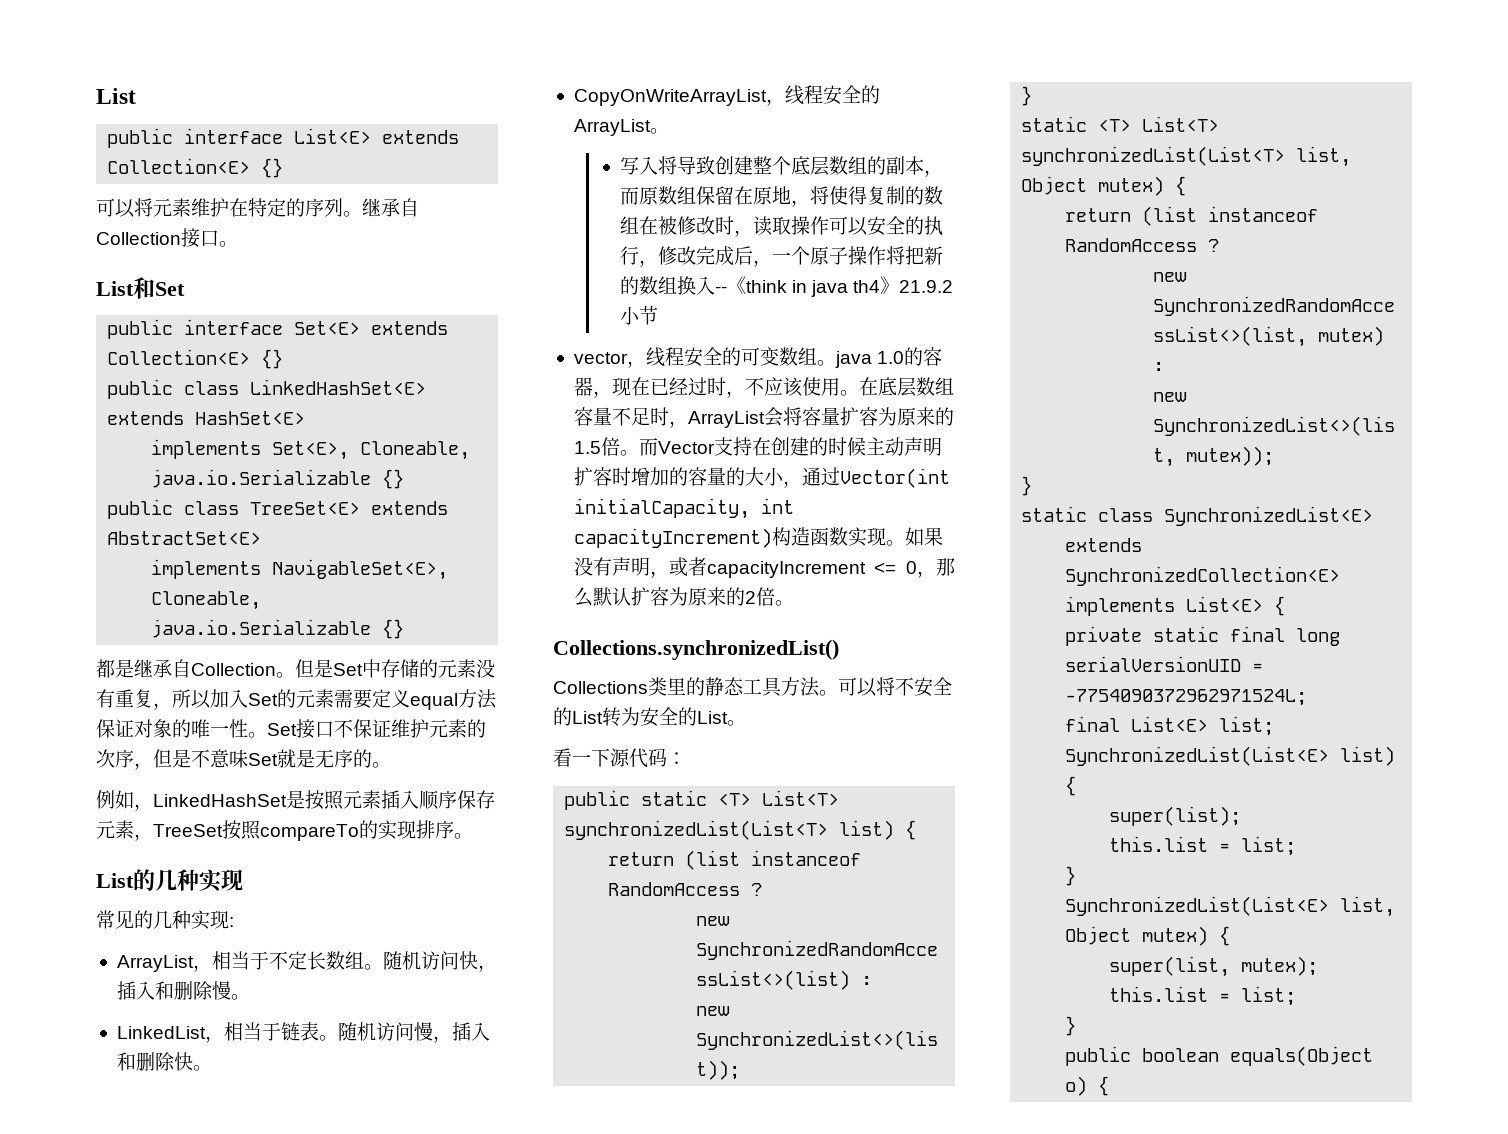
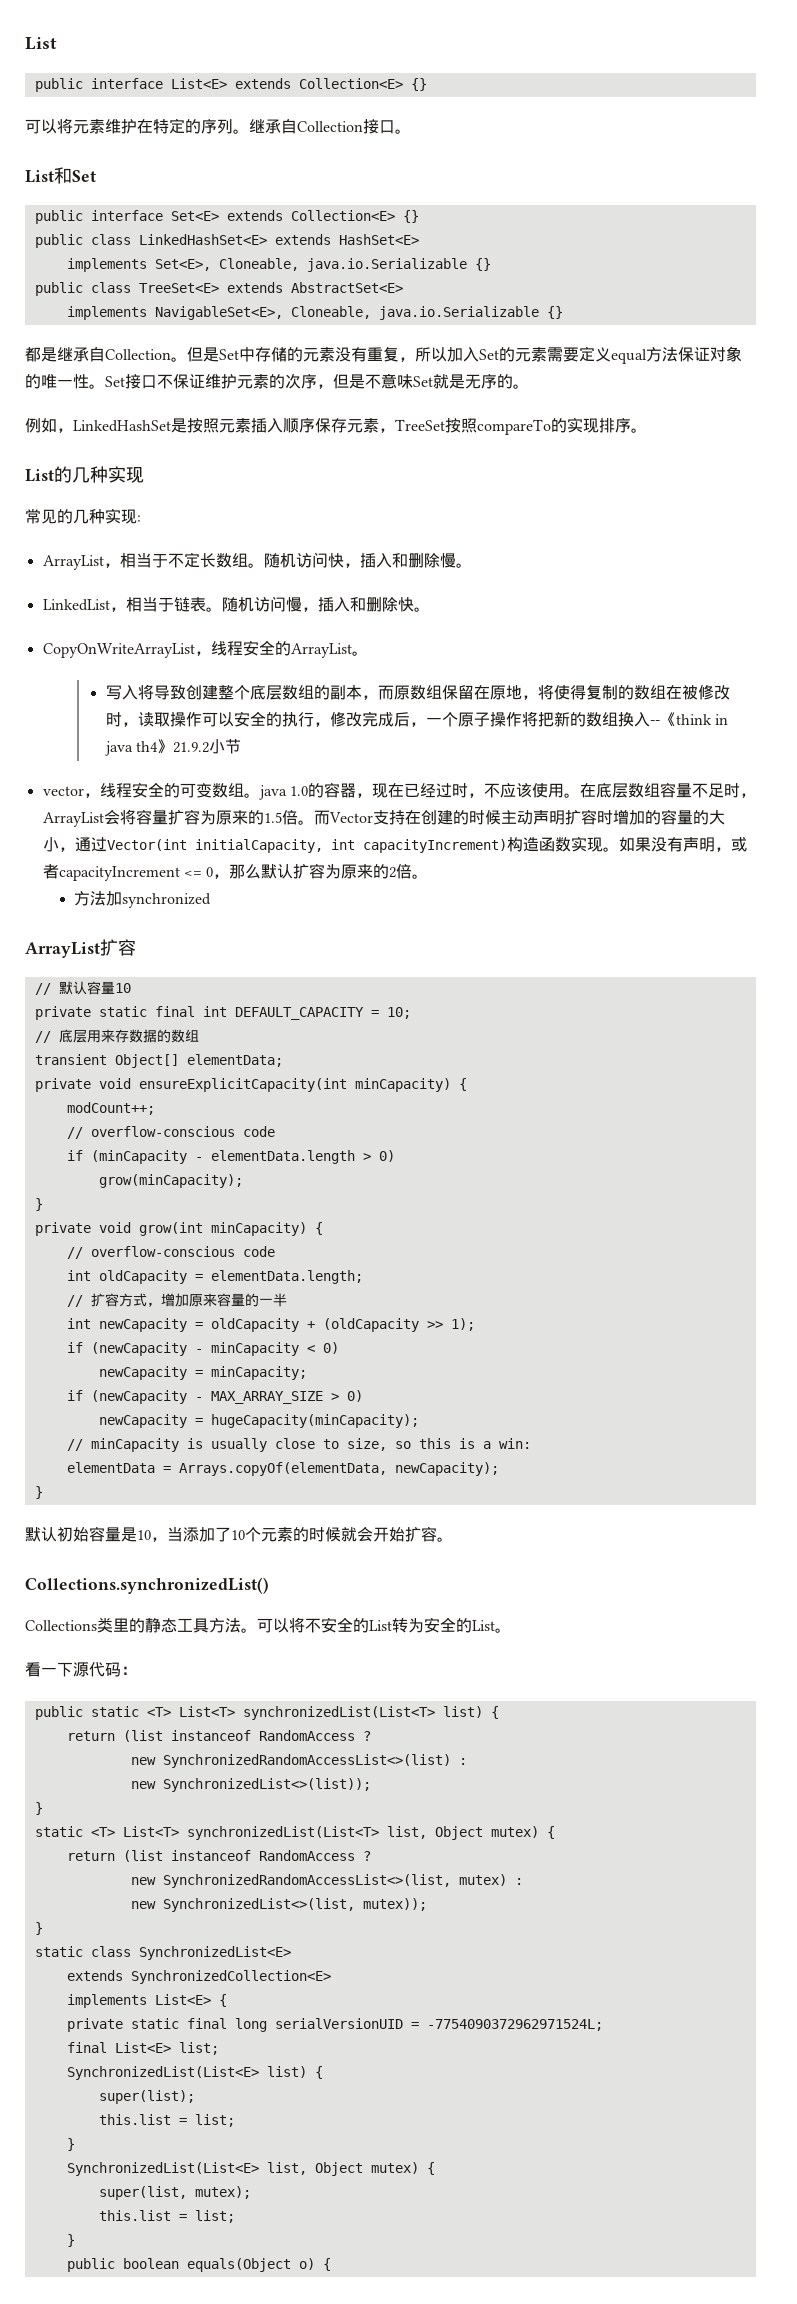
(794, 603) none -> [74,891,212,908] [25,939,136,958] [34,981,131,995] [34,1006,411,1020] [34,1029,199,1043] [34,1054,283,1068] [34,1078,467,1092] [66,1102,155,1115] [66,1126,275,1139] [66,1150,395,1164] [98,1174,243,1188] [34,1198,43,1211] [34,1222,323,1236] [66,1246,275,1259] [66,1270,363,1284] [66,1293,287,1307] [66,1318,475,1332] [66,1342,339,1356] [98,1366,307,1380] [66,1390,363,1404] [98,1414,419,1428] [66,1438,531,1452] [66,1462,499,1476] [34,1486,43,1499] [25,1526,453,1542] // 方法加synchronized // ArrayList扩容 // // 默认容量10 // private static final int DEFAULT_CAPACITY = 10; // // 底层用来存数据的数组 // transient Object[] elementData; // private void ensureExplicitCapacity(int minCapacity) { // modCount++; // // overflow-conscious code // if (minCapacity - elementData.length > 0) // grow(minCapacity); // } // private void grow(int minCapacity) { // // overflow-conscious code // int oldCapacity = elementData.length; // // 扩容方式，增加原来容量的一半 // int newCapacity = oldCapacity + (oldCapacity >> 1); // if (newCapacity - minCapacity < 0) // newCapacity = minCapacity; // if (newCapacity - MAX_ARRAY_SIZE > 0) // newCapacity = hugeCapacity(minCapacity); // // minCapacity is usually close to size, so this is a win: // elementData = Arrays.copyOf(elementData, newCapacity); // } // 默认初始容量是10，当添加了10个元素的时候就会开始扩容。

